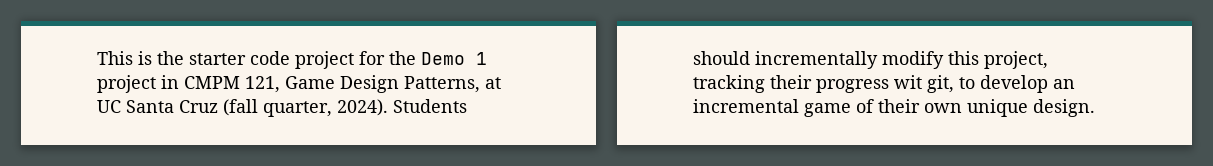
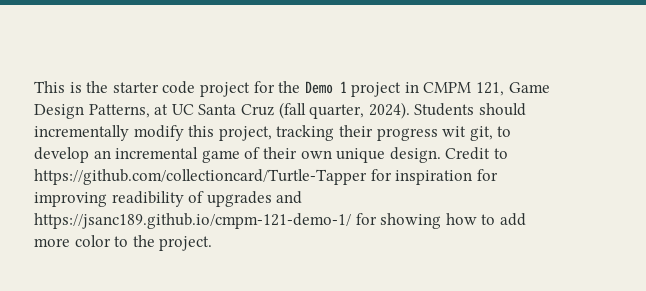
(1095, 108) none -> [445,147,508,160] [34,169,498,185] [34,191,303,207] [34,213,526,229] [34,235,213,251] Credit to https://github.com/collectioncard/Turtle-Tapper for inspiration for improving readibility of upgrades and https://jsanc189.github.io/cmpm-121-demo-1/ for showing how to add more color to the project.

